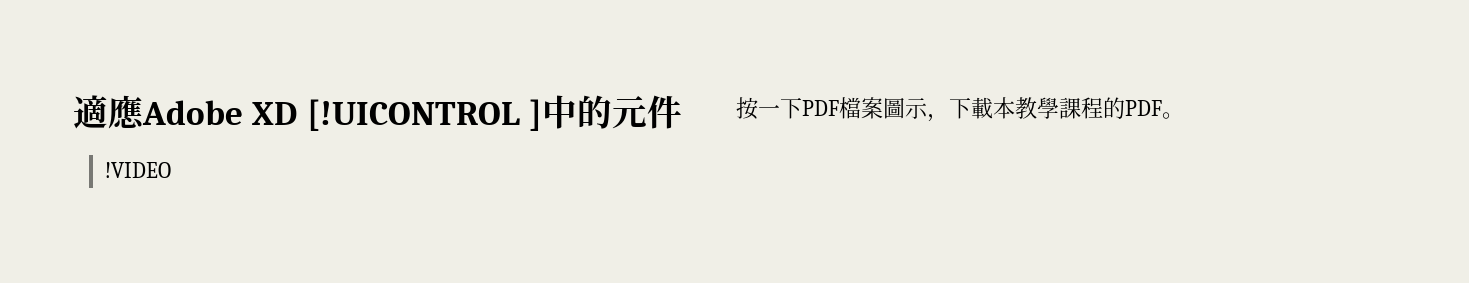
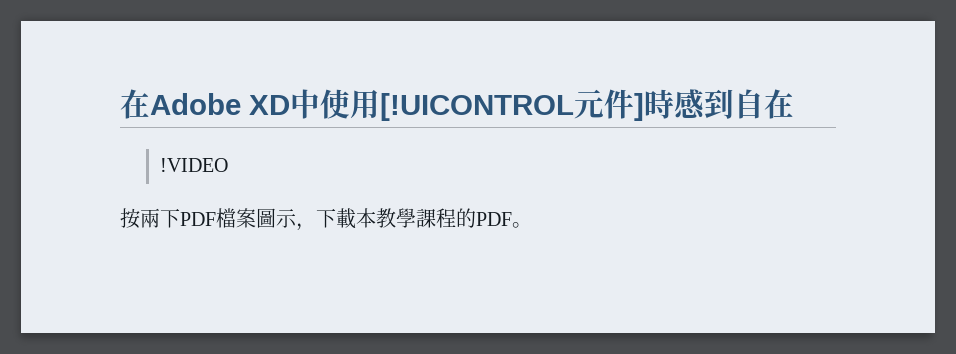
[73,95,145,129] 適應 -> [120,89,150,119] 在
[306,95,682,131] [!UICONTROL ]中的元件 -> [290,89,794,121] 中使用[!UICONTROL元件]時感到自在
[758,105,780,116] 一 -> [140,208,160,228] 兩

